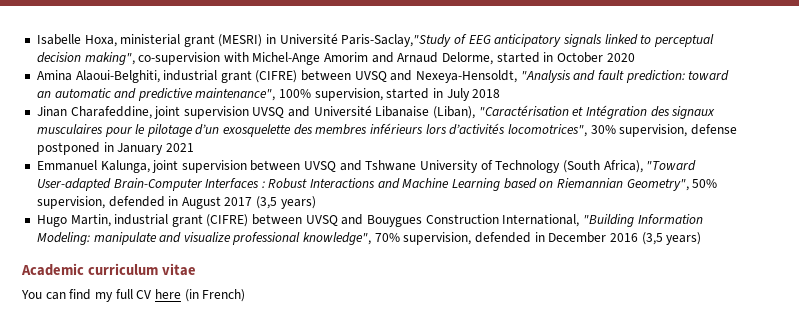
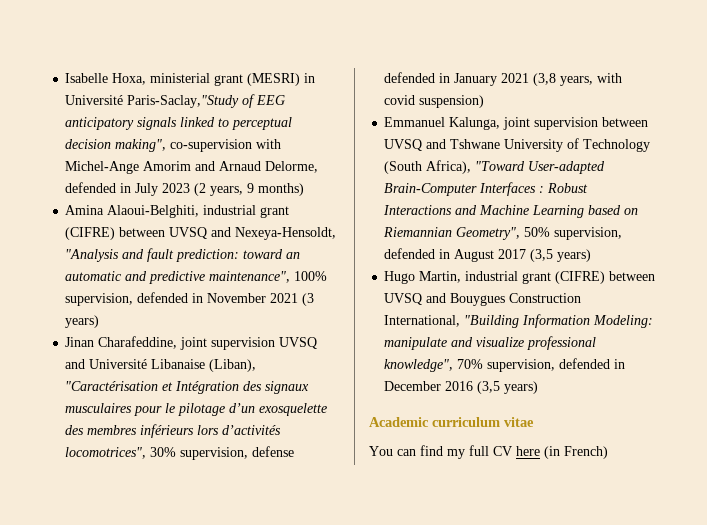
[496,52,635,63] started in October 2020 -> [65,182,305,196] defended in July 2023 (2 years, 9 months)
[386,88,501,101] started in July 2018 -> [137,292,315,306] [65,315,100,328] defended in November 2021 (3 years)
[36,142,100,155] postponed -> [384,72,436,83] defended
(194, 147) none -> [533,73,623,86] [384,95,485,108] (3,8 years, with covid suspension)

